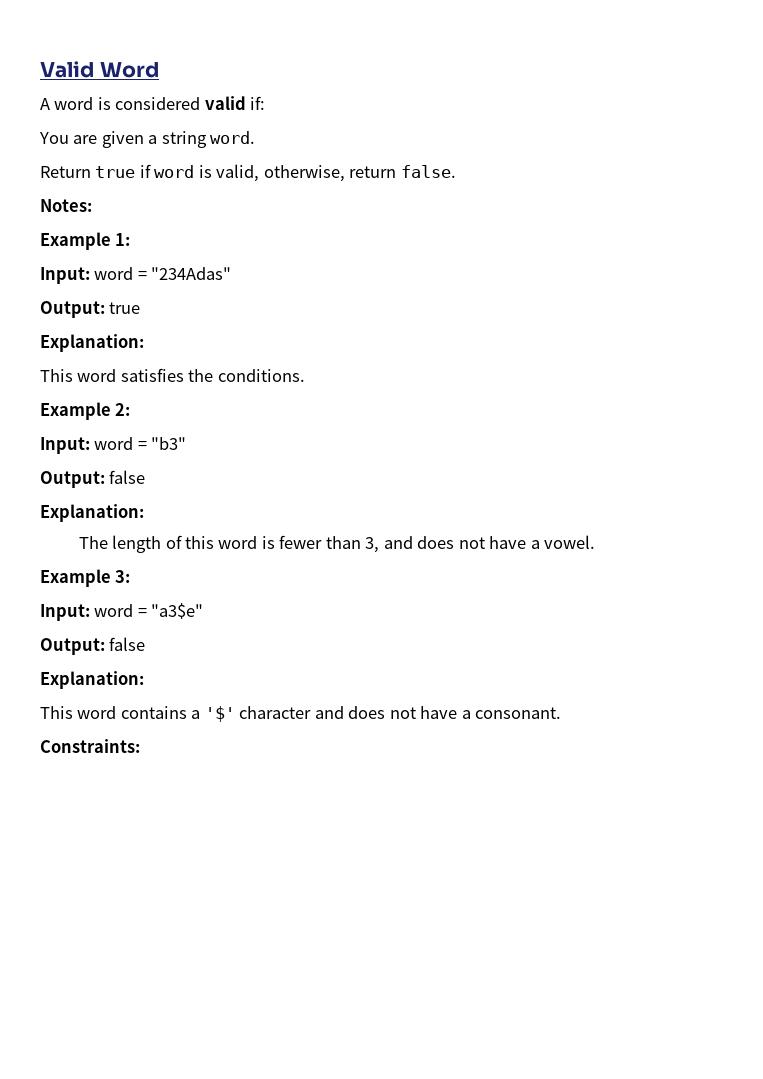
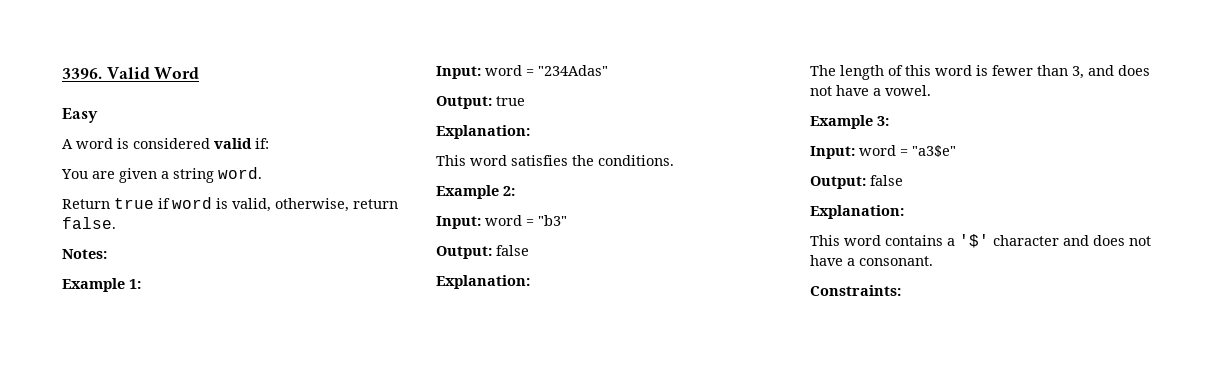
(40, 69) none -> [62,68,102,79] 3396.
(159, 70) none -> [62,107,98,123] // Easy

